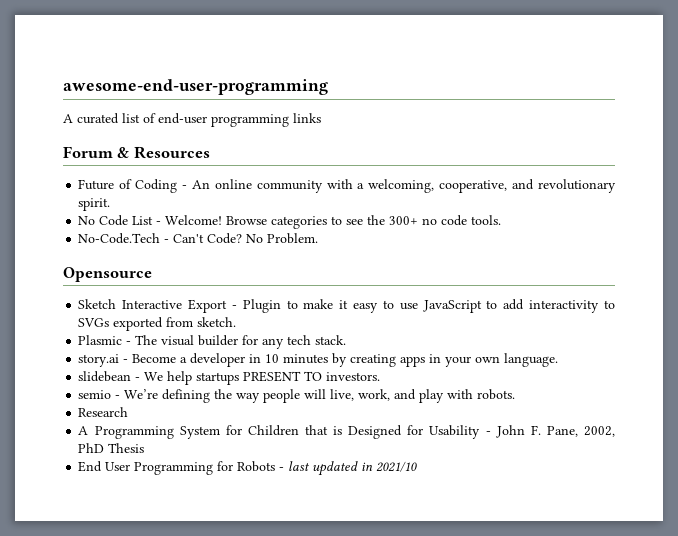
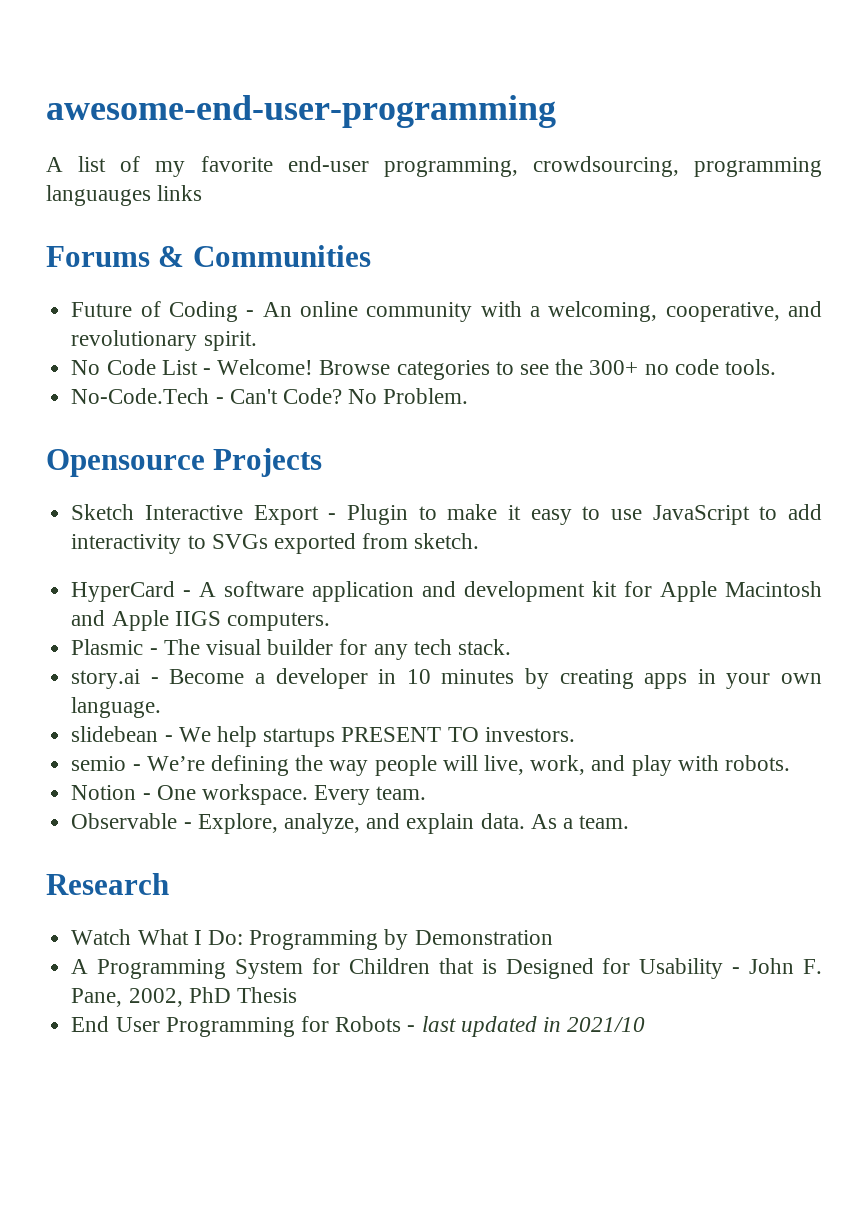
[77,113,119,124] curated -> (63, 164) none
[158,113,321,127] [63,146,210,159] end-user programming links // Forum & Resources -> [155,156,822,177] [46,185,203,206] [46,245,371,267] my favorite end-user programming, crowdsourcing, programming languauges links // Forums & Communities
(152, 274) none -> [213,448,323,477] Projects
(237, 322) none -> [71,581,823,602] [71,610,330,631] // HyperCard - A software application and development kit for Apple Macintosh and Apple IIGS computers.
[78,407,129,417] Research -> [71,784,427,805] [71,813,630,834] [46,873,169,895] [71,929,553,950] Notion - One workspace. Every team. // Observable - Explore, analyze, and explain data. As a team. // Research // Watch What I Do: Programming by Demonstration

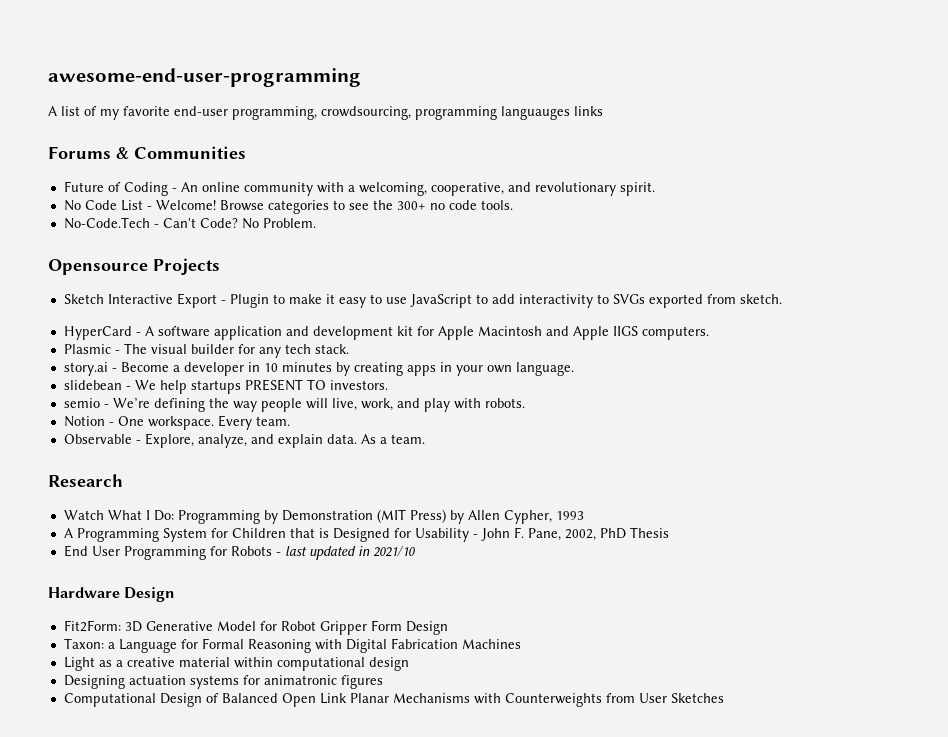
(553, 937) none -> [376,509,584,524] (MIT Press) by Allen Cypher, 1993
(646, 1024) none -> [48,587,176,602] [63,620,448,635] [63,638,521,653] [63,657,409,671] [63,675,383,689] [63,693,724,707] // Hardware Design // Fit2Form: 3D Generative Model for Robot Gripper Form Design // Taxon: a Language for Formal Reasoning with Digital Fabrication Machines // Light as a creative material within computational design // Designing actuation systems for animatronic figures // Computational Design of Balanced Open Link Planar Mechanisms with Counterweights from User Sketches

